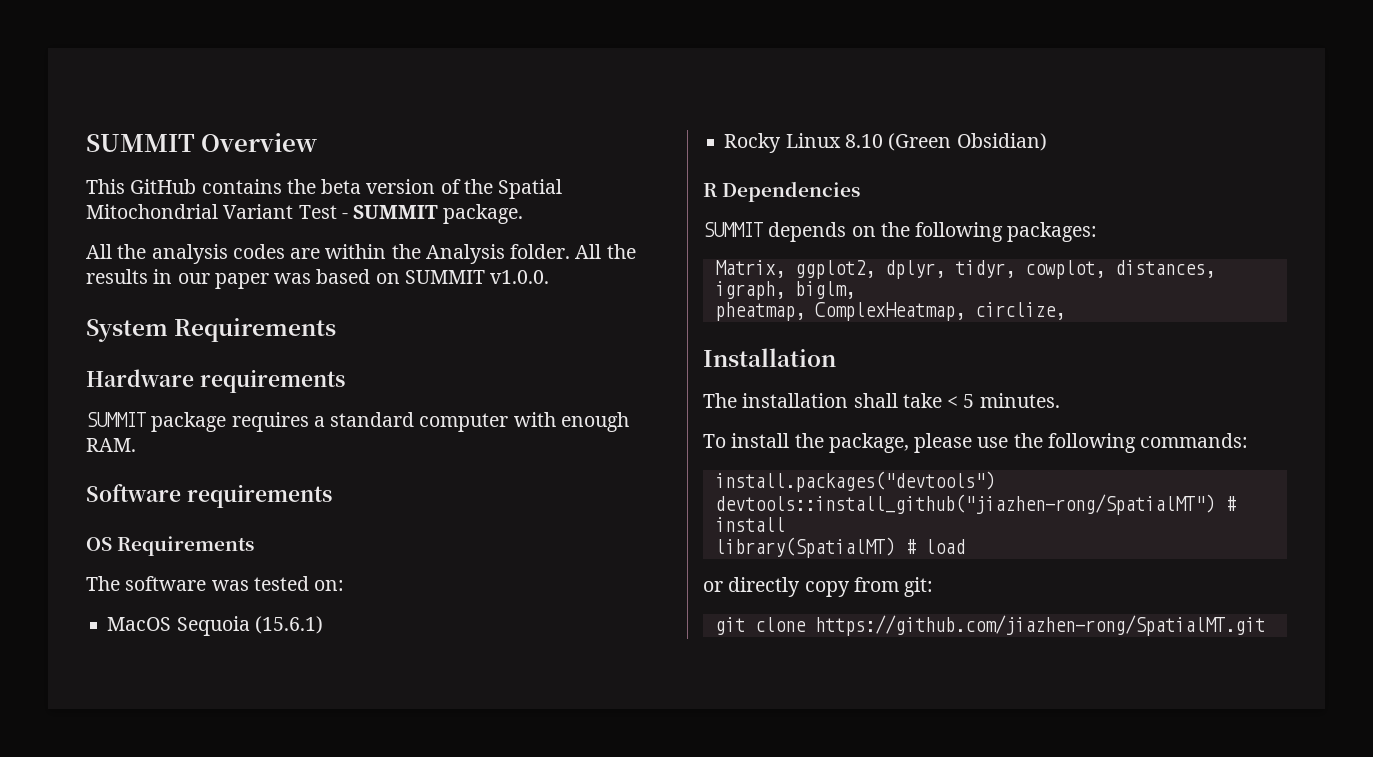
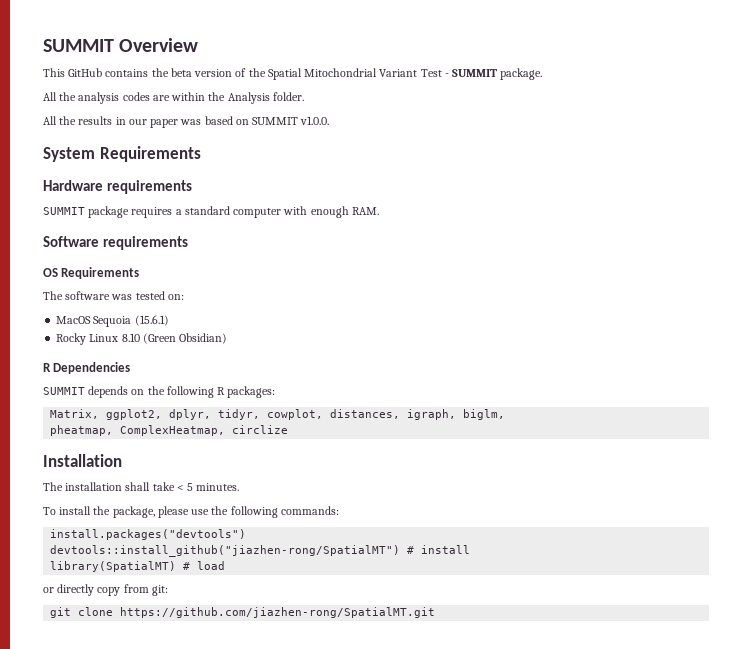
(571, 251) none -> (304, 96) //
(1004, 232) none -> [217,387,226,395] R
[974,302,1065,320] circlize, -> [232,425,289,434] circlize

